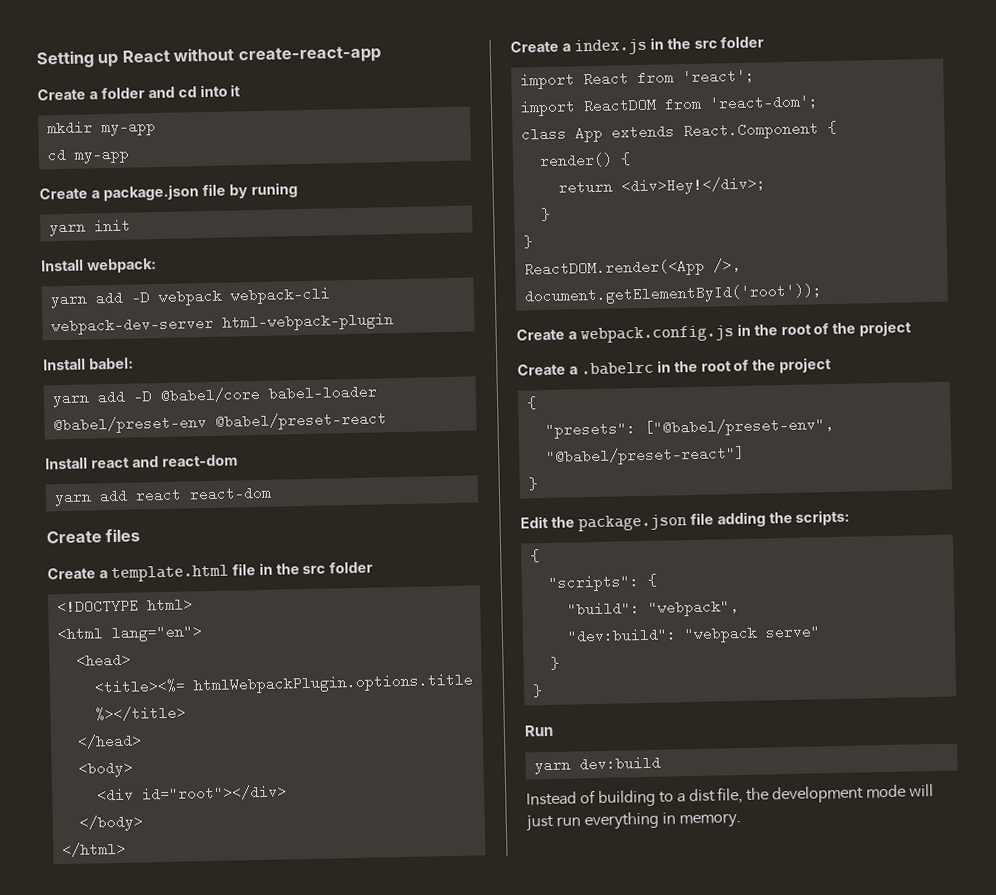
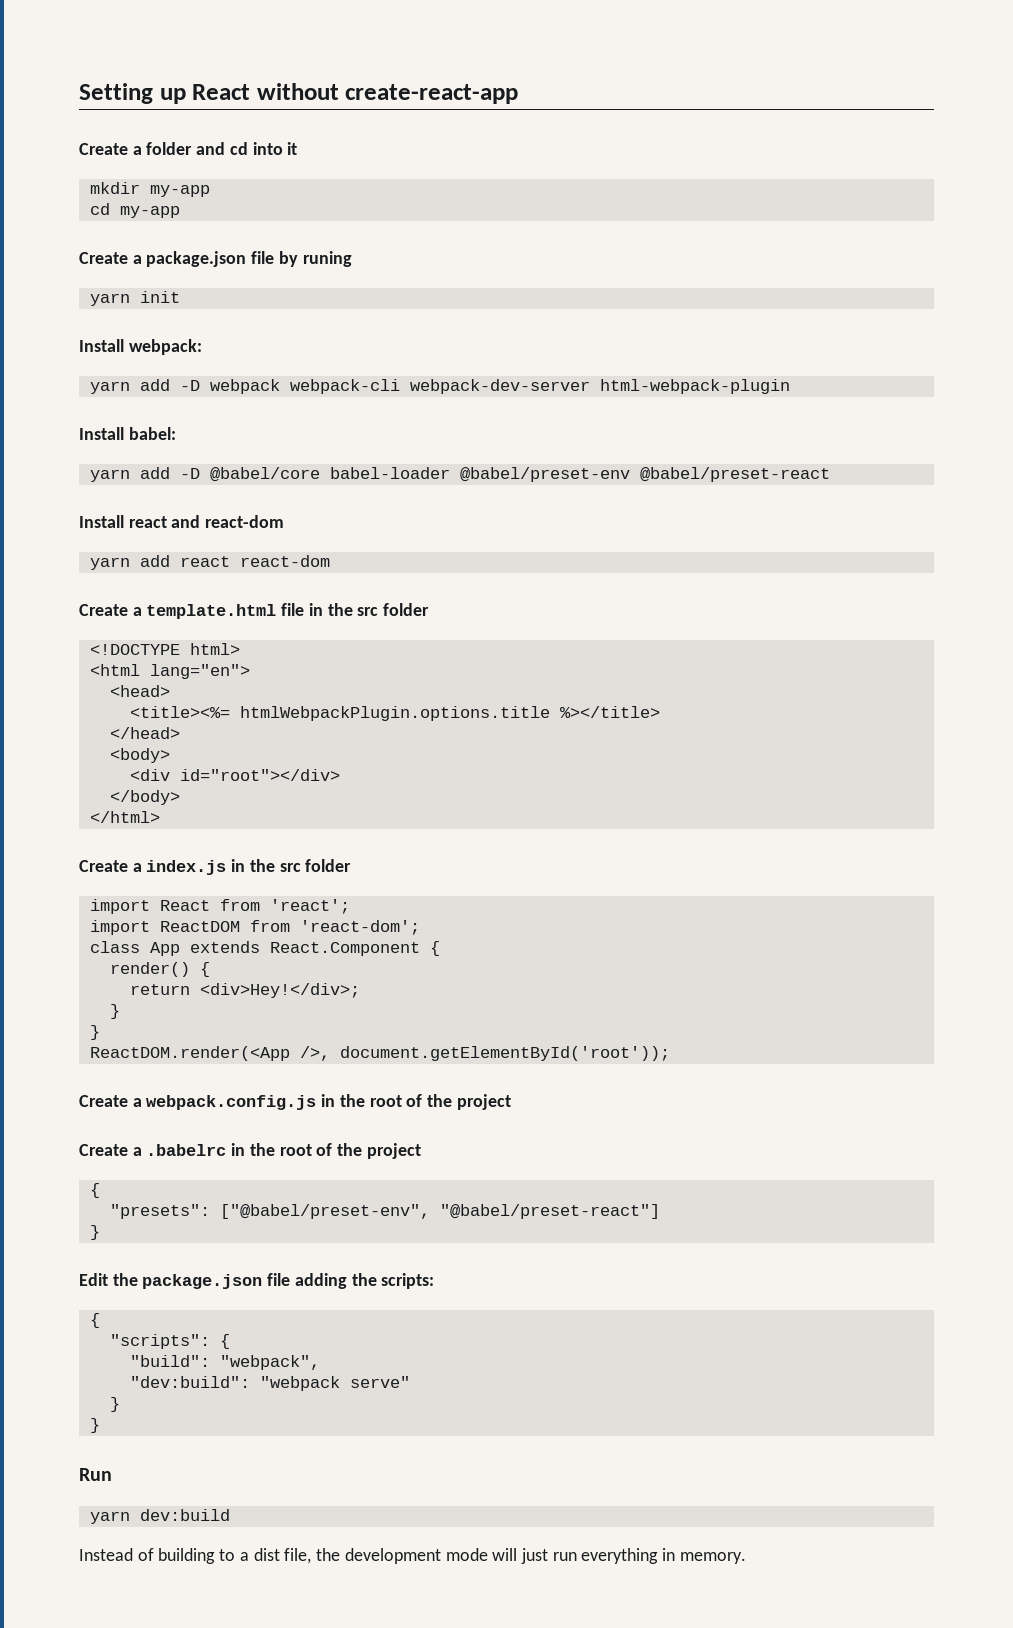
[46,528,141,544] // Create files -> (330, 561) none

